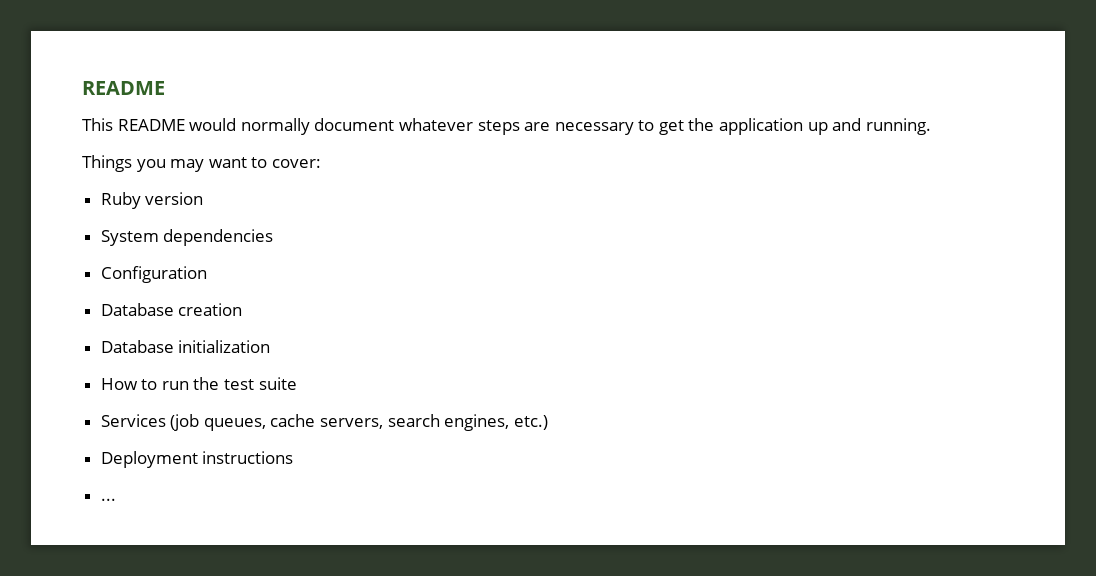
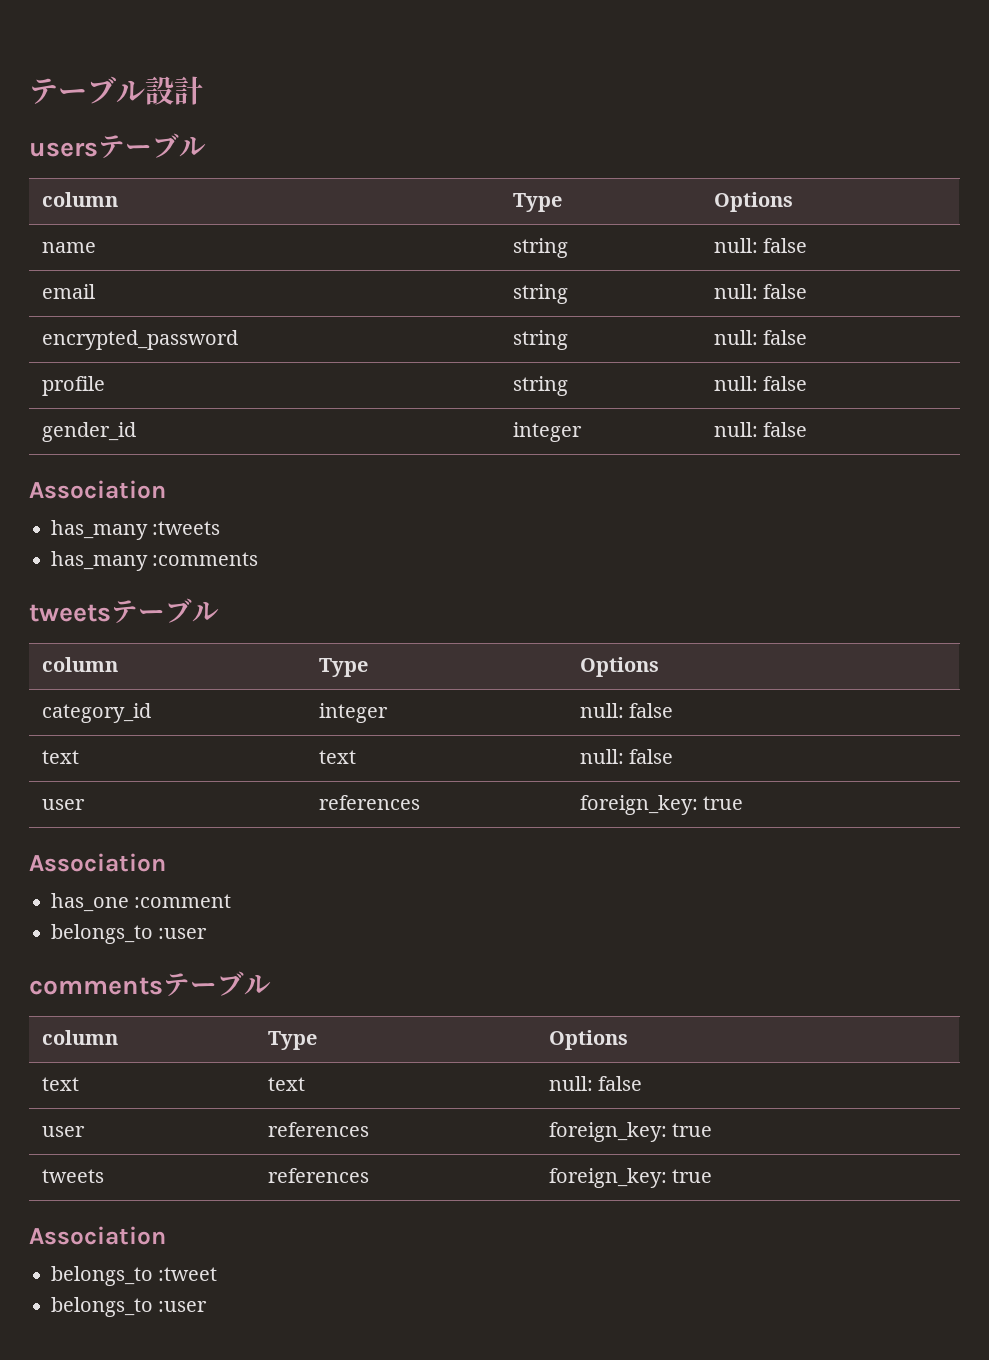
[82,81,165,95] [82,118,931,135] [82,155,321,172] [100,192,204,209] [100,229,274,246] [100,266,207,283] [100,303,243,316] [100,340,271,353] [100,377,297,390] [100,414,548,431] [100,451,294,468] [100,498,116,501] README // This README would normally document whatever steps are necessary to get the application up and running. // Things you may want to cover: // Ruby version // System dependencies // Configuration // Database creation // Database initialization // How to run the test suite // Services (job queues, cache servers, search engines, etc.) // Deployment instructions // ... -> [29,76,203,105] [29,133,206,158] [41,192,118,207] [512,193,562,212] [713,192,793,212] [41,242,96,253] [512,238,568,258] [713,238,808,253] [41,284,95,299] [512,284,568,304] [713,284,808,299] [41,330,238,350] [512,330,568,350] [713,330,808,345] [41,376,105,396] [512,376,568,396] [713,376,808,391] [41,422,136,442] [512,422,582,442] [713,422,808,437] [29,480,166,499] [51,520,221,540] [51,551,259,571] [29,598,219,623] [41,657,118,672] [318,658,368,677] [579,657,659,677] [41,703,151,723] [318,703,388,723] [579,703,674,718] [41,750,79,764] [318,750,356,764] [579,749,674,764] [41,799,85,810] [318,795,420,810] [579,795,744,815] [29,853,166,872] [51,893,232,912] [51,924,208,944] [29,971,271,996] [41,1030,118,1045] [267,1031,317,1050] [548,1030,628,1050] [41,1077,79,1091] [267,1077,305,1091] [548,1076,643,1091] [41,1126,85,1137] [267,1122,369,1137] [548,1122,713,1142] [41,1169,104,1183] [267,1168,369,1183] [548,1168,713,1188] [29,1226,166,1245] [51,1266,218,1286] [51,1297,208,1317] テーブル設計 // usersテーブル // column | Type | Options // name | string | null: false // email | string | null: false // encrypted_password | string | null: false // profile | string | null: false // gender_id | integer | null: false // Association // has_many :tweets // has_many :comments // tweetsテーブル // column | Type | Options // category_id | integer | null: false // text | text | null: false // user | references | foreign_key: true // Association // has_one :comment // belongs_to :user // commentsテーブル // column | Type | Options // text | text | null: false // user | references | foreign_key: true // tweets | references | foreign_key: true // Association // belongs_to :tweet // belongs_to :user

